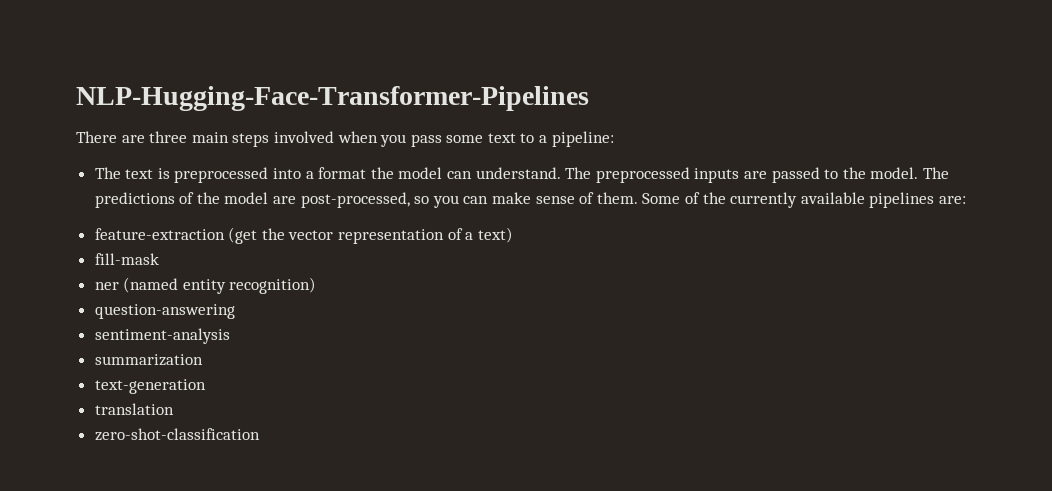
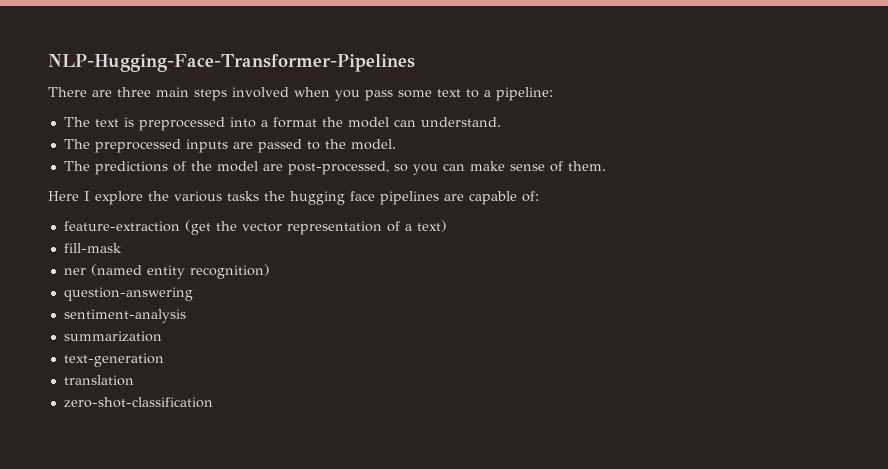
(561, 173) none -> (501, 122) //
(919, 173) none -> (396, 144) //
[642,192,966,208] Some of the currently available pipelines are: -> [48,191,539,205] // Here I explore the various tasks the hugging face pipelines are capable of:

